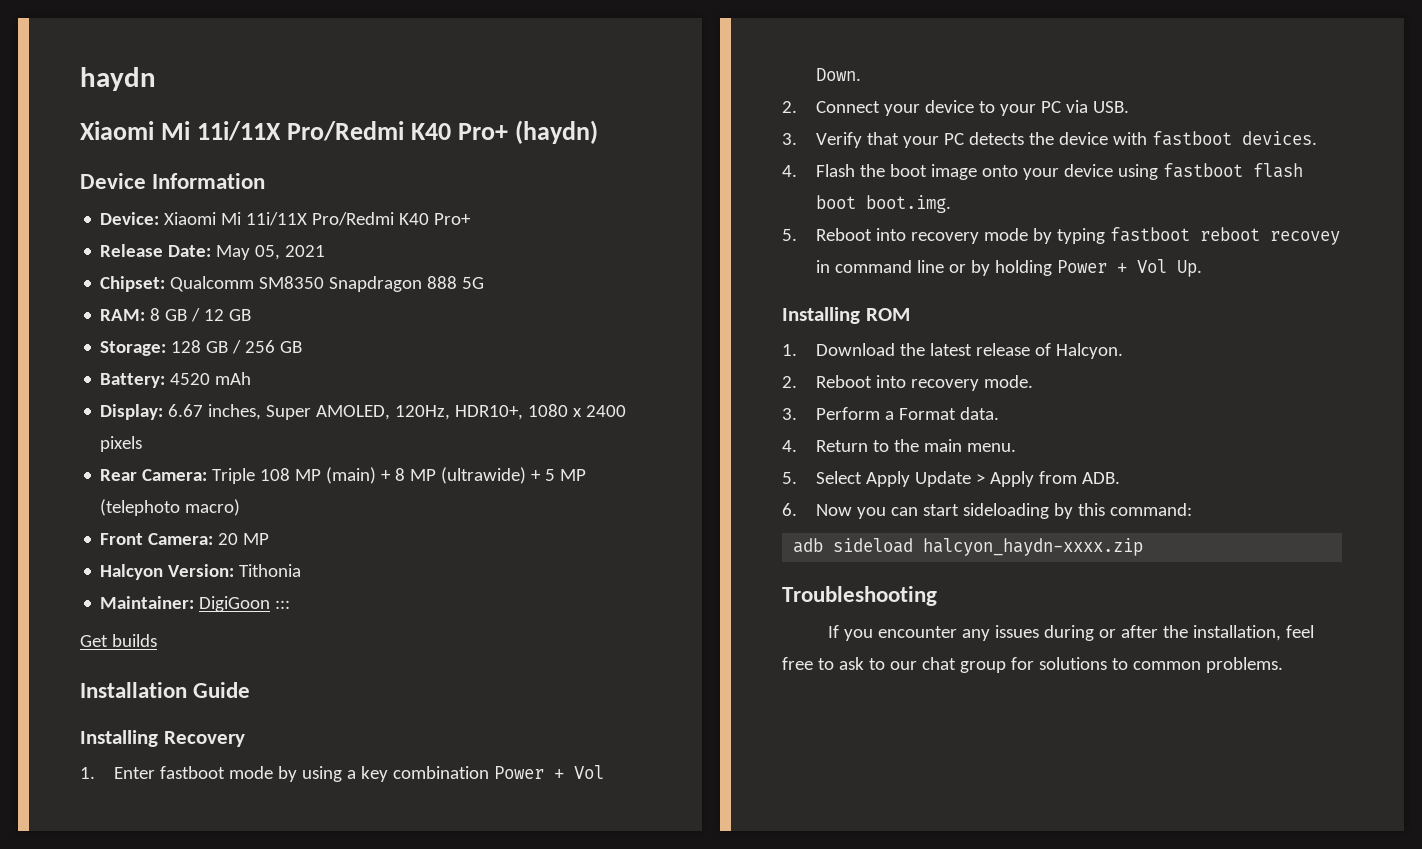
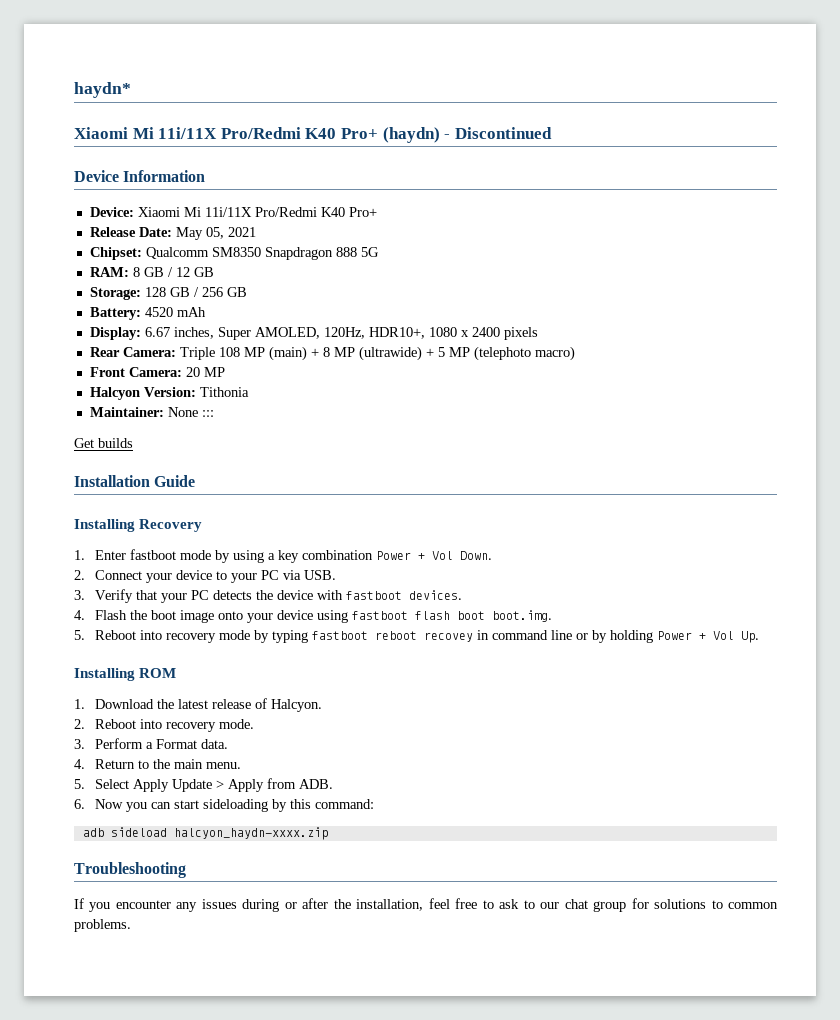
[80,67,156,91] haydn -> [74,82,131,98] haydn*
(599, 132) none -> [444,127,552,139] - Discontinued
[100,596,271,612] Maintainer: DigiGoon -> [89,407,198,417] Maintainer: None

